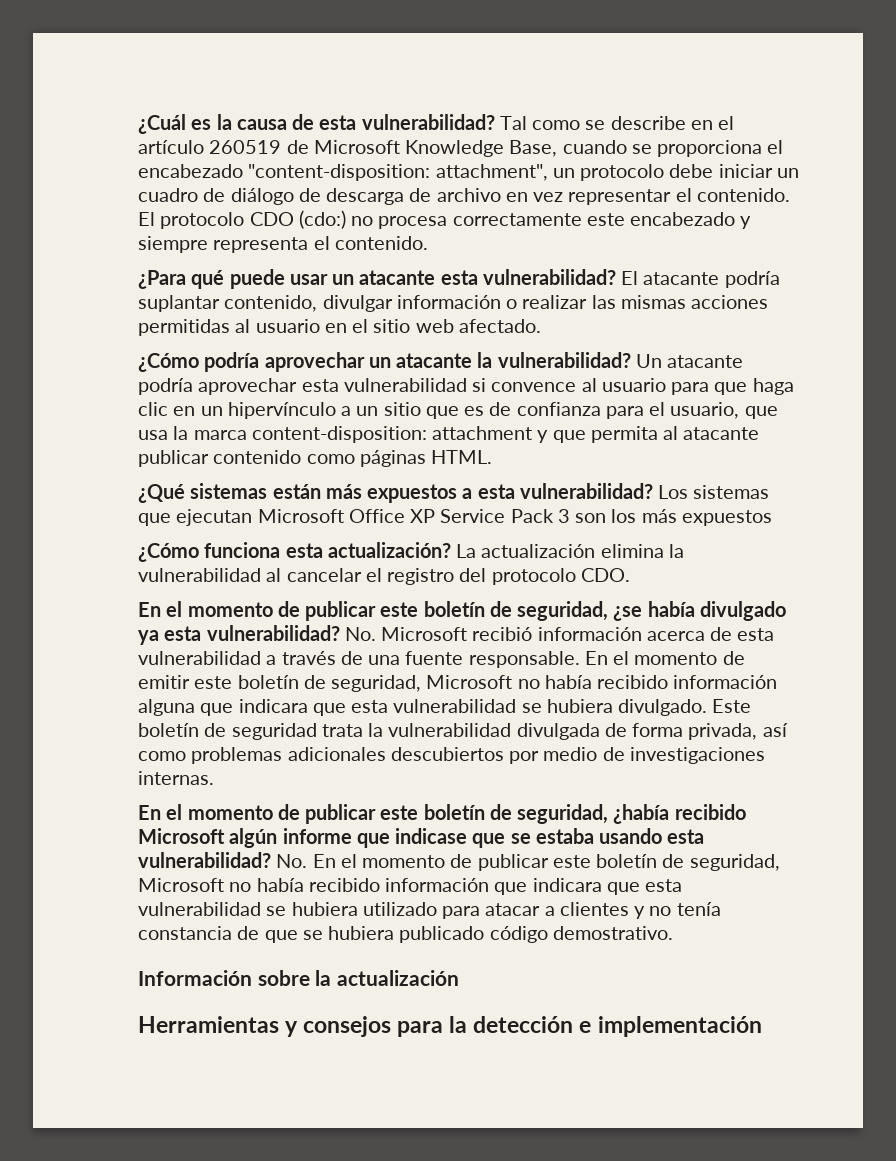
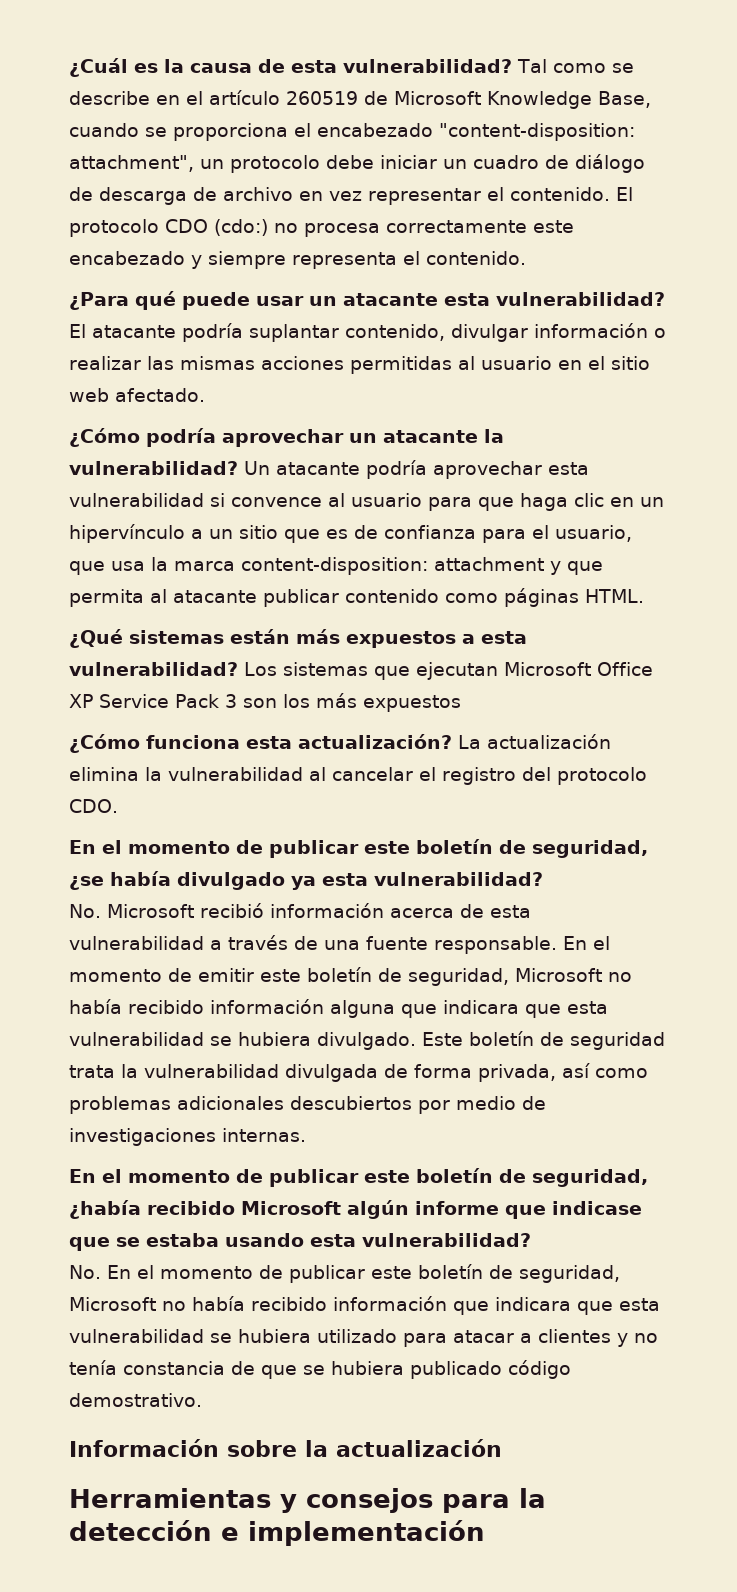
(340, 633) none -> (543, 879) //
(271, 860) none -> (531, 1240) //

